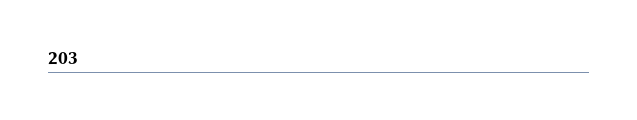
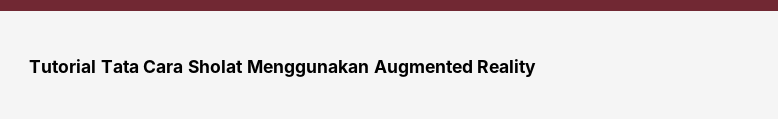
[48,52,78,65] 203 -> [29,59,537,77] Tutorial Tata Cara Sholat Menggunakan Augmented Reality

